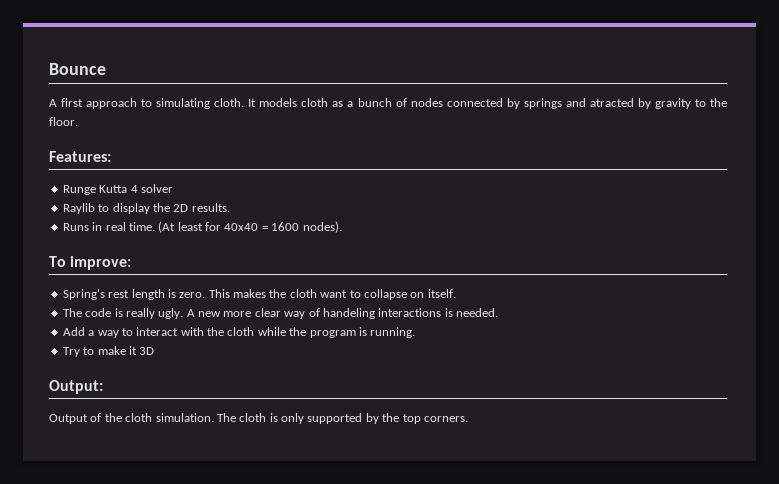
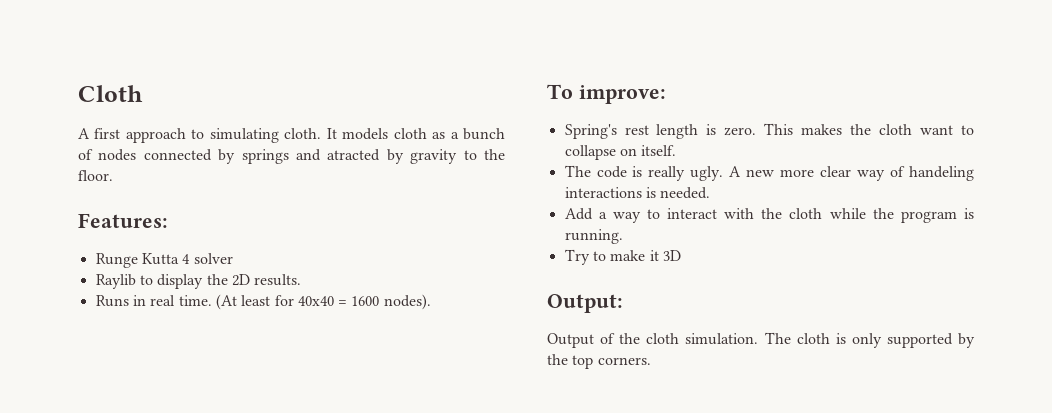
[49,63,106,75] Bounce -> [78,85,143,102] Cloth

